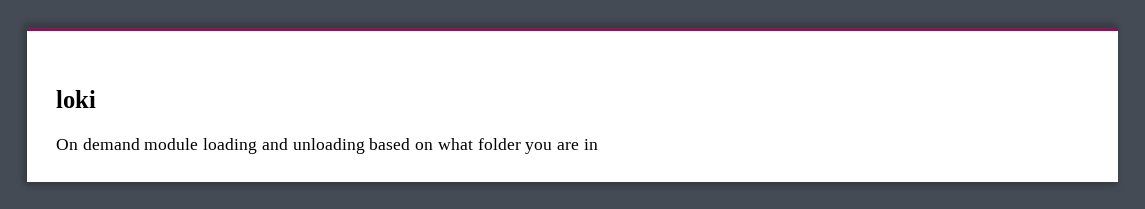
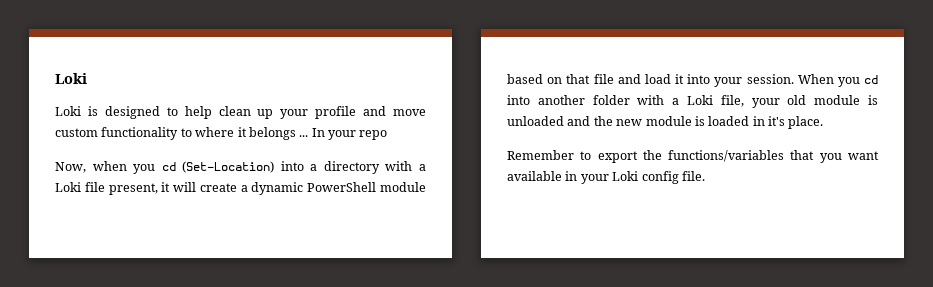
[56,90,96,108] [56,138,598,154] loki // On demand module loading and unloading based on what folder you are in -> [55,73,87,84] [55,106,426,119] [55,127,388,140] [55,161,426,174] [55,182,426,195] [507,74,878,87] [507,95,878,108] [507,116,824,129] [507,150,879,163] [507,171,705,184] Loki // Loki is designed to help clean up your profile and move custom functionality to where it belongs ... In your repo // Now, when you cd (Set-Location) into a directory with a Loki file present, it will create a dynamic PowerShell module based on that file and load it into your session. When you cd into another folder with a Loki file, your old module is unloaded and the new module is loaded in it's place. // Remember to export the functions/variables that you want available in your Loki config file.

